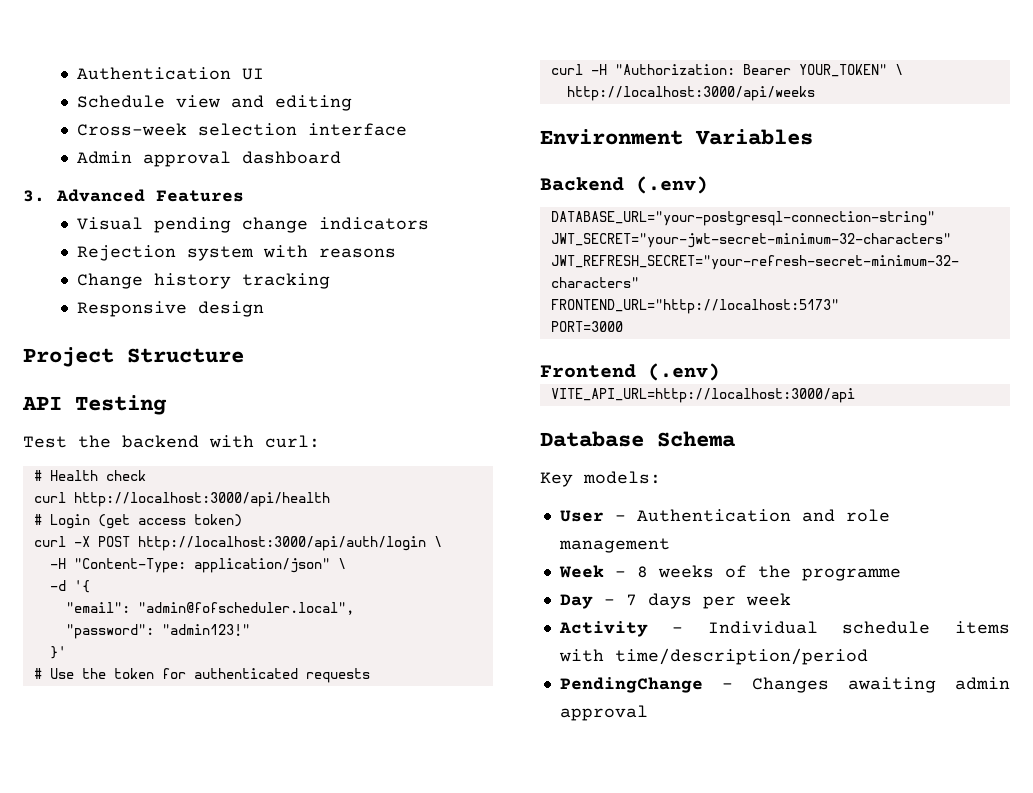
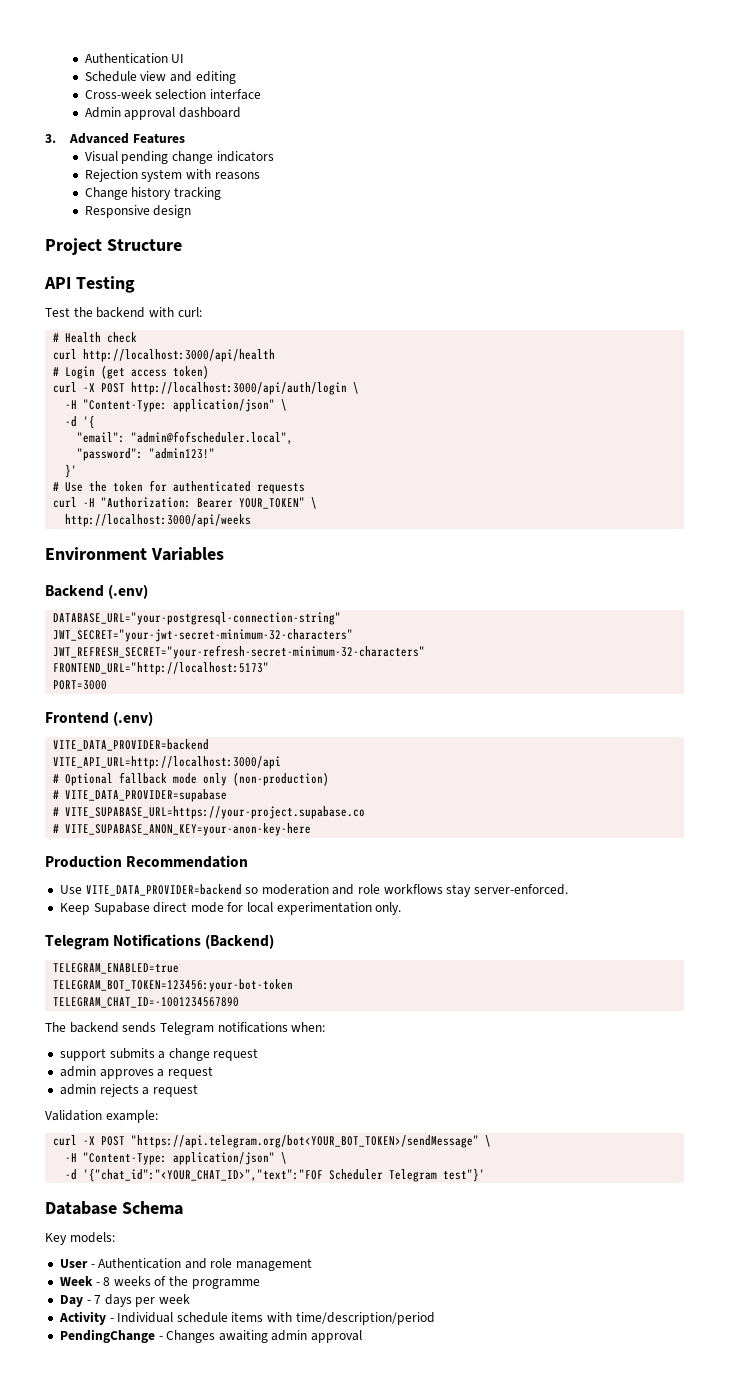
(720, 372) none -> [53,739,210,751] // VITE_DATA_PROVIDER=backend
(855, 395) none -> [53,772,330,786] [53,789,228,802] [53,806,366,819] [53,823,312,836] [45,855,249,868] [59,884,569,897] [59,902,402,915] [45,934,275,950] [53,963,180,974] [53,979,294,992] [53,997,240,1008] [45,1022,326,1035] [59,1048,259,1061] [59,1066,213,1079] [59,1084,198,1097] [45,1110,158,1123] [53,1135,492,1148] [65,1152,288,1165] [65,1168,486,1182] // # Optional fallback mode only (non-production) // # VITE_DATA_PROVIDER=supabase // # VITE_SUPABASE_URL=https://your-project.supabase.co // # VITE_SUPABASE_ANON_KEY=your-anon-key-here // Production Recommendation // Use VITE_DATA_PROVIDER=backend so moderation and role workflows stay server-enforced. // Keep Supabase direct mode for local experimentation only. // Telegram Notifications (Backend) // TELEGRAM_ENABLED=true // TELEGRAM_BOT_TOKEN=123456:your-bot-token // TELEGRAM_CHAT_ID=-1001234567890 // The backend sends Telegram notifications when: // support submits a change request // admin approves a request // admin rejects a request // Validation example: // curl -X POST "https://api.telegram.org/bot<YOUR_BOT_TOKEN>/sendMessage" \ // -H "Content-Type: application/json" \ // -d '{"chat_id":"<YOUR_CHAT_ID>","text":"FOF Scheduler Telegram test"}'

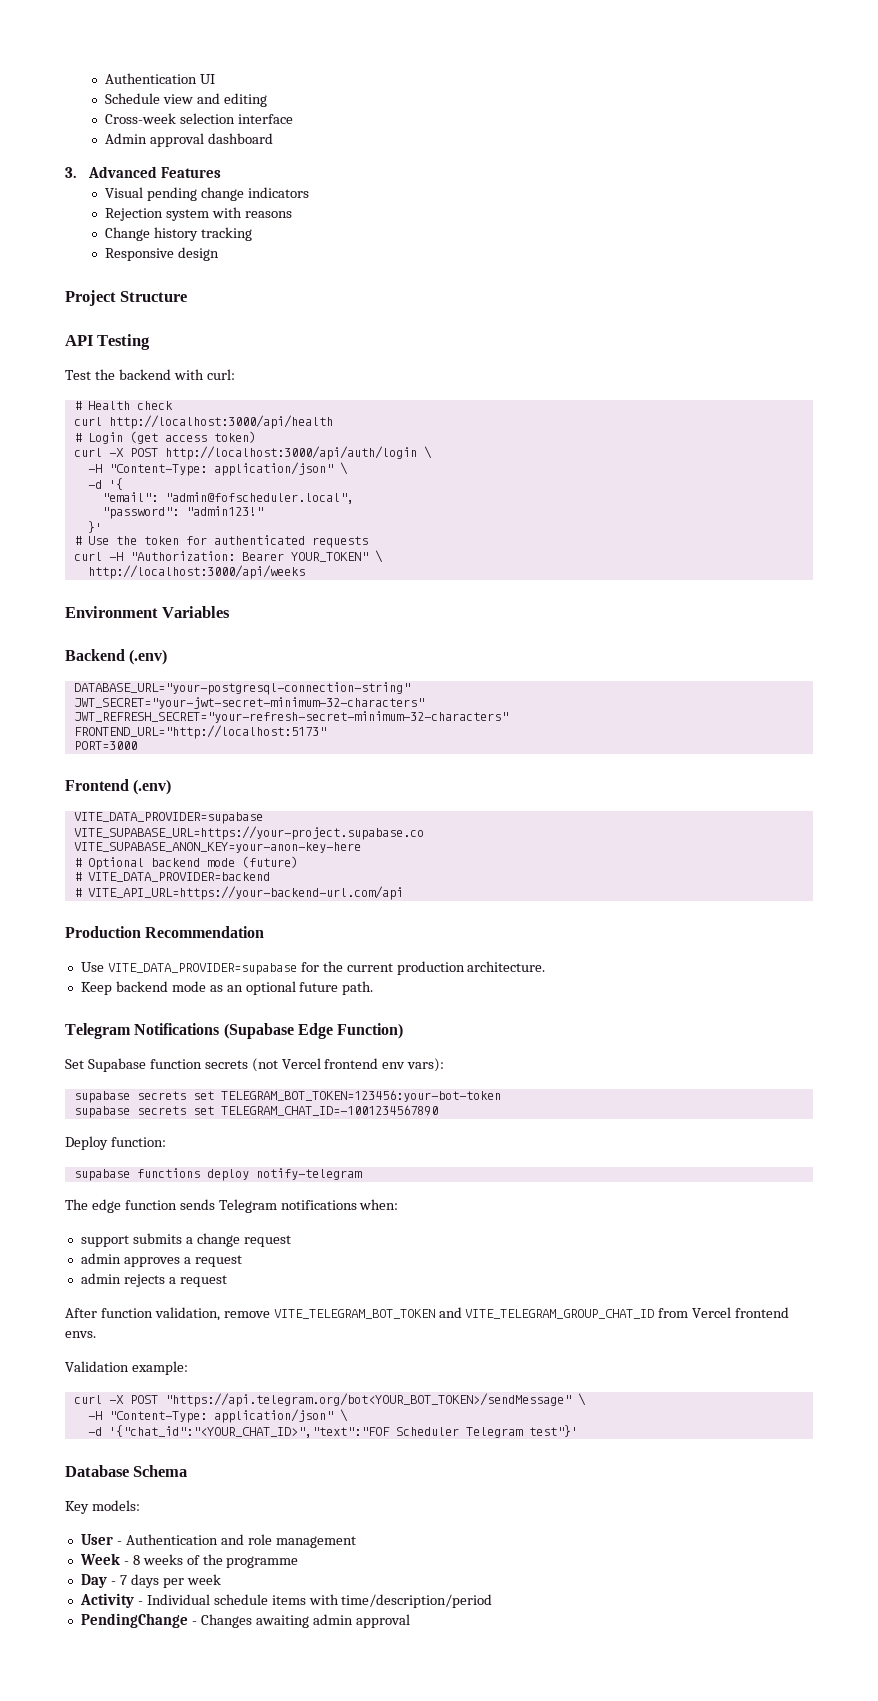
[53,739,210,751] [53,756,282,769] VITE_DATA_PROVIDER=backend // VITE_API_URL=http://localhost:3000/api -> [73,812,263,824] [73,826,424,840] [73,842,361,853] VITE_DATA_PROVIDER=supabase // VITE_SUPABASE_URL=https://your-project.supabase.co // VITE_SUPABASE_ANON_KEY=your-anon-key-here
[119,772,330,786] [53,789,228,802] [53,806,366,819] [53,823,312,836] fallback mode only (non-production) // # VITE_DATA_PROVIDER=supabase // # VITE_SUPABASE_URL=https://your-project.supabase.co // # VITE_SUPABASE_ANON_KEY=your-anon-key-here -> [150,856,298,868] [73,872,270,882] [73,886,403,900] backend mode (future) // # VITE_DATA_PROVIDER=backend // # VITE_API_URL=https://your-backend-url.com/api
[85,884,569,897] [59,902,402,915] [45,934,275,950] [53,963,180,974] [53,979,294,992] [53,997,240,1008] VITE_DATA_PROVIDER=backend so moderation and role workflows stay server-enforced. // Keep Supabase direct mode for local experimentation only. // Telegram Notifications (Backend) // TELEGRAM_ENABLED=true // TELEGRAM_BOT_TOKEN=123456:your-bot-token // TELEGRAM_CHAT_ID=-1001234567890 -> [107,961,546,975] [80,981,374,995] [65,1023,404,1039] [65,1058,445,1072] [73,1090,501,1103] [73,1105,438,1118] [65,1136,166,1150] [73,1168,362,1181] VITE_DATA_PROVIDER=supabase for the current production architecture. // Keep backend mode as an optional future path. // Telegram Notifications (Supabase Edge Function) // Set Supabase function secrets (not Vercel frontend env vars): // supabase secrets set TELEGRAM_BOT_TOKEN=123456:your-bot-token // supabase secrets set TELEGRAM_CHAT_ID=-1001234567890 // Deploy function: // supabase functions deploy notify-telegram
[69,1022,119,1033] backend -> [91,1199,177,1213] edge function
(198, 1090) none -> [65,1307,790,1321] [65,1331,96,1338] // After function validation, remove VITE_TELEGRAM_BOT_TOKEN and VITE_TELEGRAM_GROUP_CHAT_ID from Vercel frontend envs.

